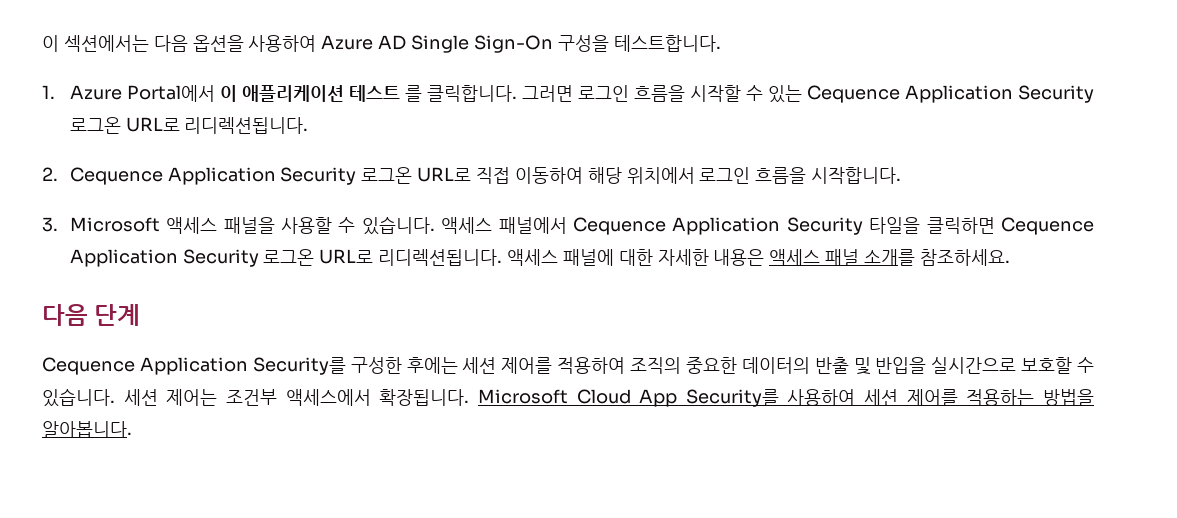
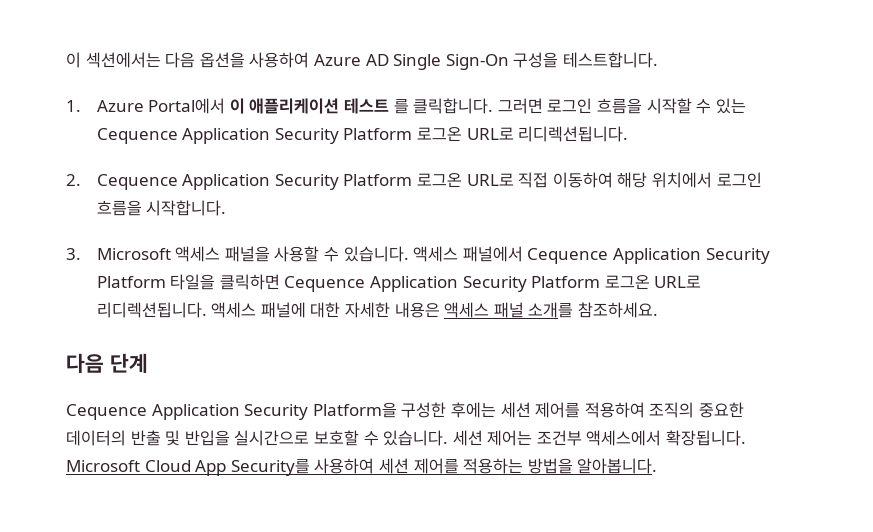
(1094, 94) none -> [343,128,413,140] Platform
(357, 176) none -> [343,174,413,186] Platform
(863, 226) none -> [96,276,166,288] Platform
(259, 258) none -> [531,276,601,288] Platform
[252,357,346,375] Security를 -> [244,402,397,420] Security Platform을

